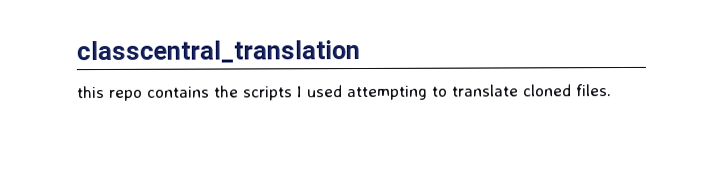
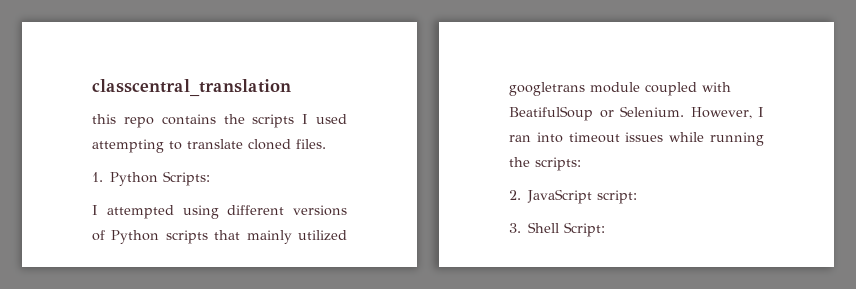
(612, 90) none -> [92,171,211,186] [92,205,347,219] [92,230,347,244] [509,82,731,96] [509,106,764,121] [509,132,764,146] [509,157,581,171] [509,189,638,204] [509,222,606,237] // 1. Python Scripts: // I attempted using different versions of Python scripts that mainly utilized googletrans module coupled with BeatifulSoup or Selenium. However, I ran into timeout issues while running the scripts: // 2. JavaScript script: // 3. Shell Script:

